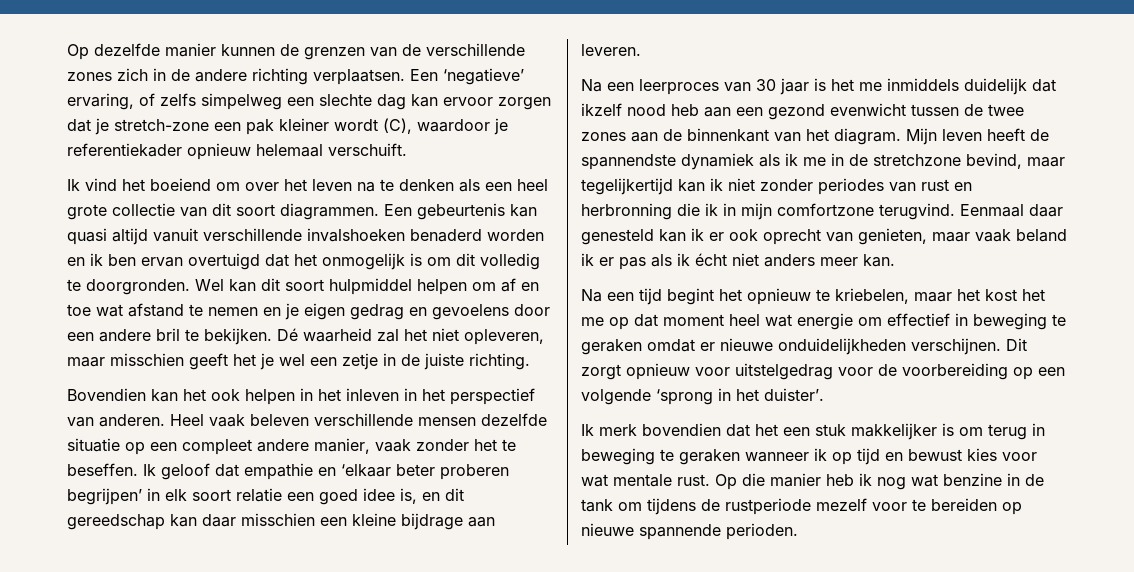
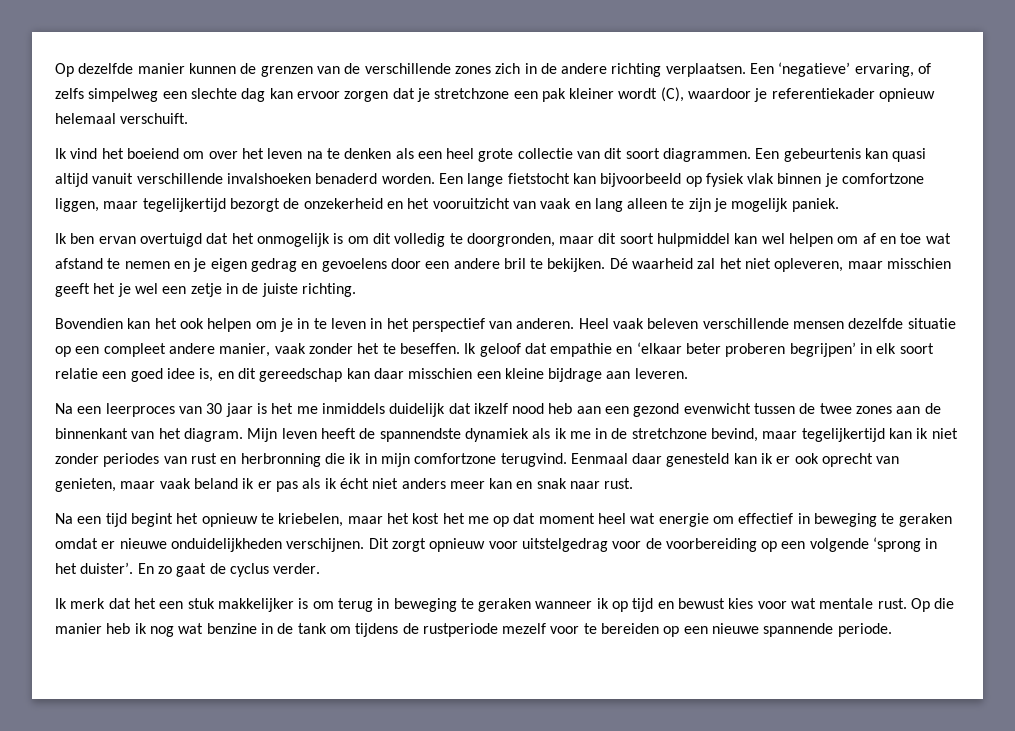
[114,119,209,131] stretch-zone -> [434,88,510,99] stretchzone
[487,229,544,241] [67,253,103,266] worden en ik -> [381,173,925,187] [55,198,839,212] [55,233,67,244] worden. Een lange fietstocht kan bijvoorbeeld op fysiek vlak binnen je comfortzone liggen, maar tegelijkertijd bezorgt de onzekerheid en het vooruitzicht van vaak en lang alleen te zijn je mogelijk paniek. // Ik
[86,279,256,295] doorgronden. Wel kan -> [466,233,595,247] doorgronden, maar
(412, 286) none -> [734,233,785,244] kan wel
[300,388,399,401] in het inleven -> [255,318,366,332] om je in te leven
[863,254,895,267] kan. -> [489,478,634,489] kan en snak naar rust.
(824, 394) none -> [137,563,321,577] En zo gaat de cyclus verder.
[642,423,721,436] bovendien -> (106, 603) none
(1022, 508) none -> [683,626,708,634] een
[726,523,798,540] perioden. -> [837,623,892,637] periode.

